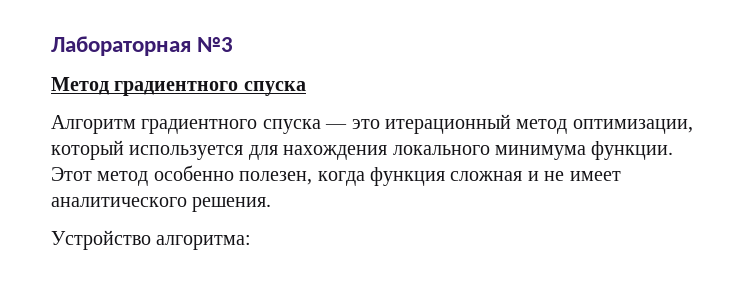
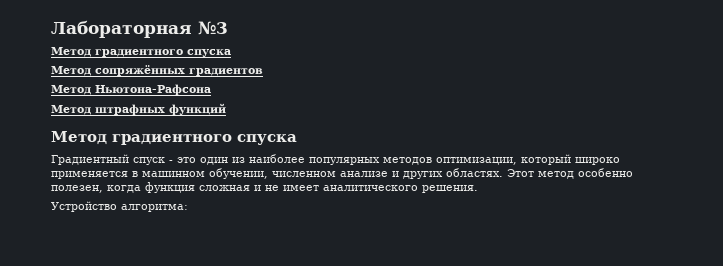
[51,114,693,134] [51,140,674,160] Алгоритм градиентного спуска — это итерационный метод оптимизации, который используется для нахождения локального минимума функции. -> [51,65,263,76] [51,84,211,96] [51,103,226,116] [51,131,297,145] [51,154,620,165] [51,168,503,179] Метод сопряжённых градиентов // Метод Ньютона-Рафсона // Метод штрафных функций // Метод градиентного спуска // Градиентный спуск - это один из наиболее популярных методов оптимизации, который широко применяется в машинном обучении, численном анализе и других областях.

